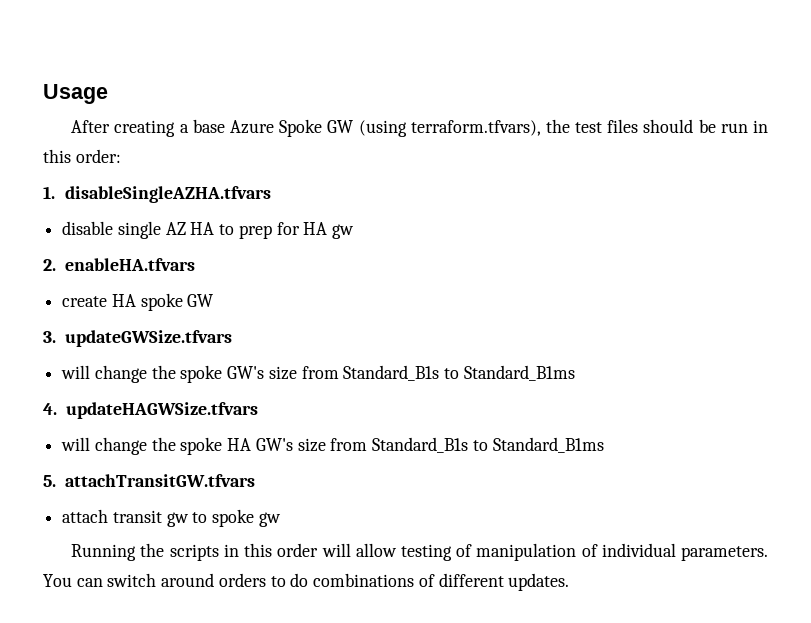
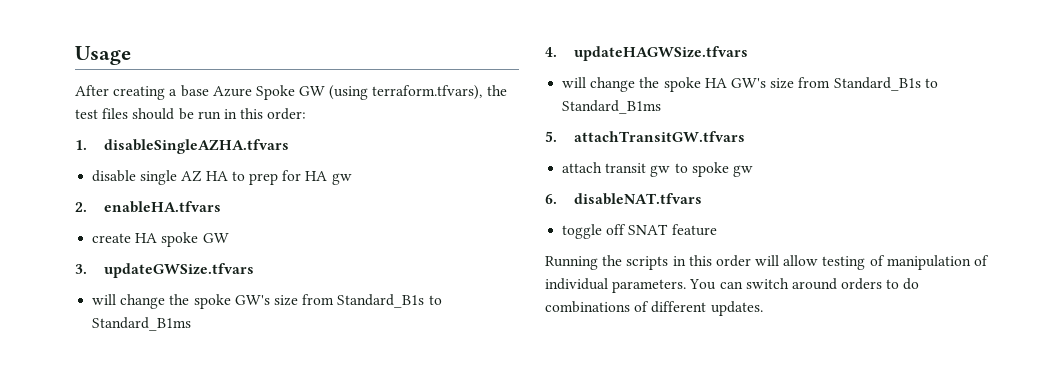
(281, 519) none -> [545,193,703,205] [562,224,717,239] // 6. disableNAT.tfvars // toggle off SNAT feature

